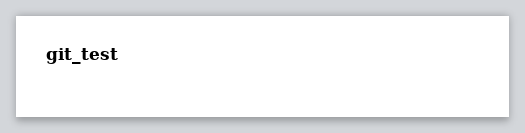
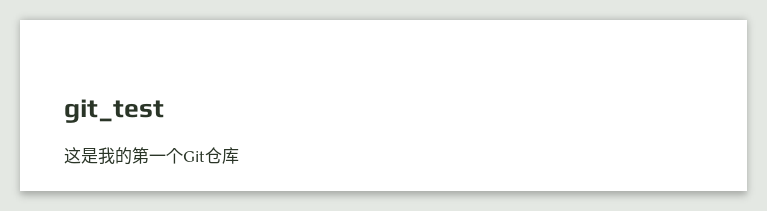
(118, 56) none -> [64,147,239,165] // 这是我的第一个Git仓库

